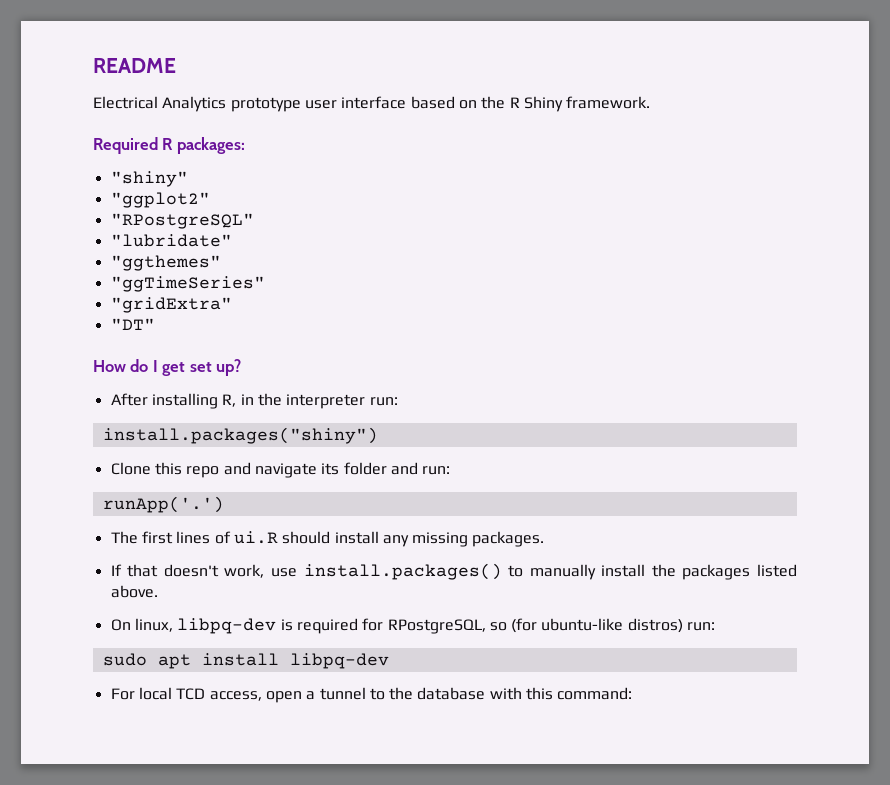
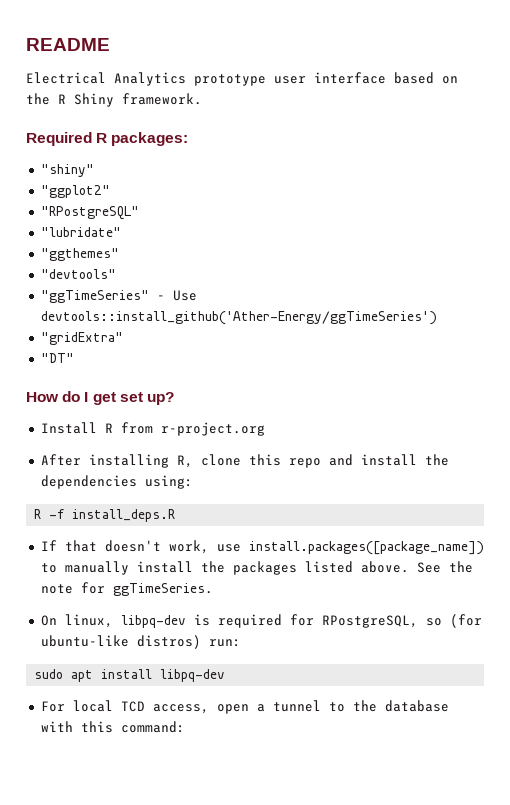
(221, 263) none -> [40,269,116,279] // "devtools"
(265, 284) none -> [156,290,197,301] [40,311,437,325] - Use devtools::install_github('Ather-Energy/ggTimeSeries')
(242, 367) none -> [40,422,265,436] // Install R from r-project.org
[240,393,398,409] [102,427,378,444] [110,462,451,478] [102,496,224,513] [110,531,545,547] in the interpreter run: // install.packages("shiny") // Clone this repo and navigate its folder and run: // runApp('.') // The first lines of ui.R should install any missing packages. -> [200,454,449,468] [40,475,193,489] [34,509,176,522] clone this repo and install the dependencies using: // R -f install_deps.R
[303,563,502,580] install.packages() -> [248,541,484,555] install.packages([package_name])
(158, 591) none -> [416,561,473,573] [40,582,213,596] See the note for ggTimeSeries.

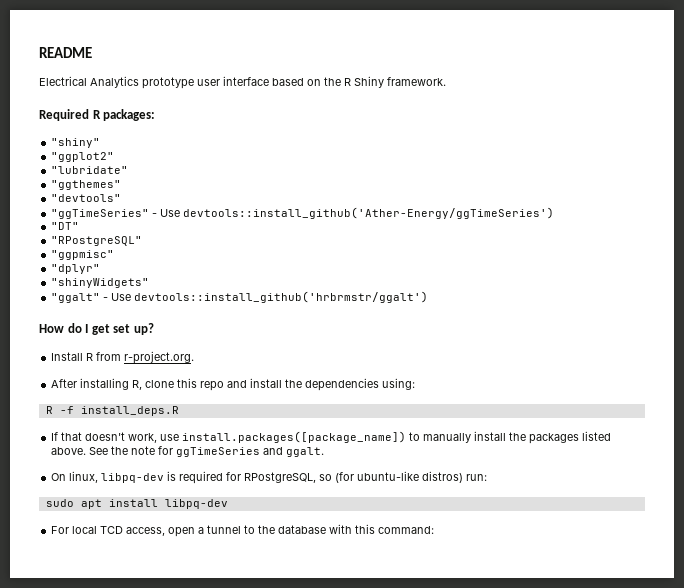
[40,206,139,220] // "RPostgreSQL" -> (115, 157) none
[40,332,123,345] [40,353,74,363] "gridExtra" // "DT" -> [51,222,80,230] [51,236,143,246] [51,250,115,260] [51,264,101,274] [51,278,150,288] [51,291,429,303] "DT" // "RPostgreSQL" // "ggpmisc" // "dplyr" // "shinyWidgets" // "ggalt" - Use devtools::install_github('hrbrmstr/ggalt')
[160,422,265,436] r-project.org -> [124,351,195,364] r-project.org.
[112,583,213,596] ggTimeSeries. -> [176,447,325,457] ggTimeSeries and ggalt.

